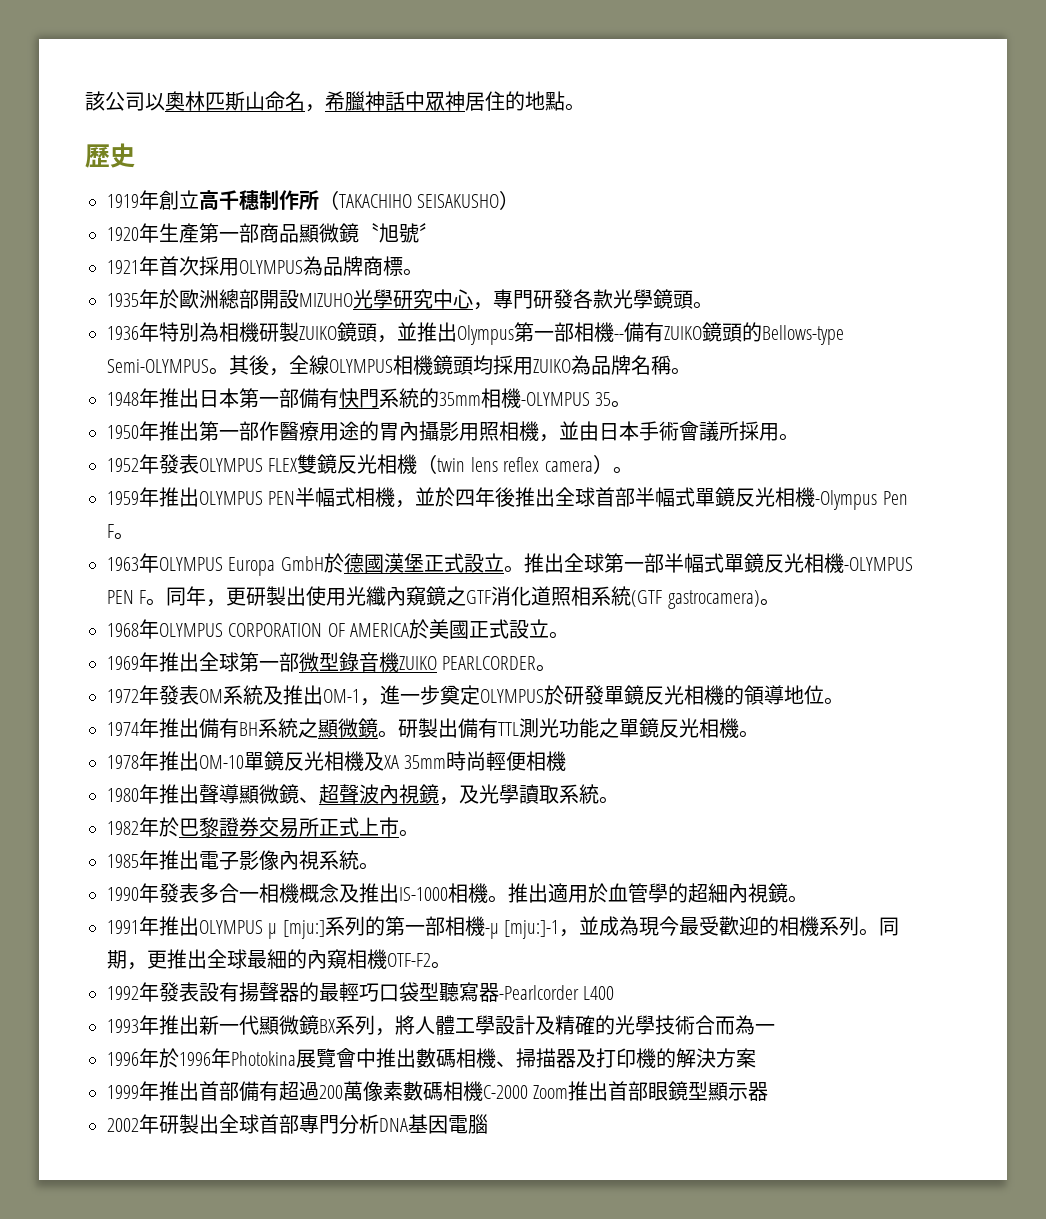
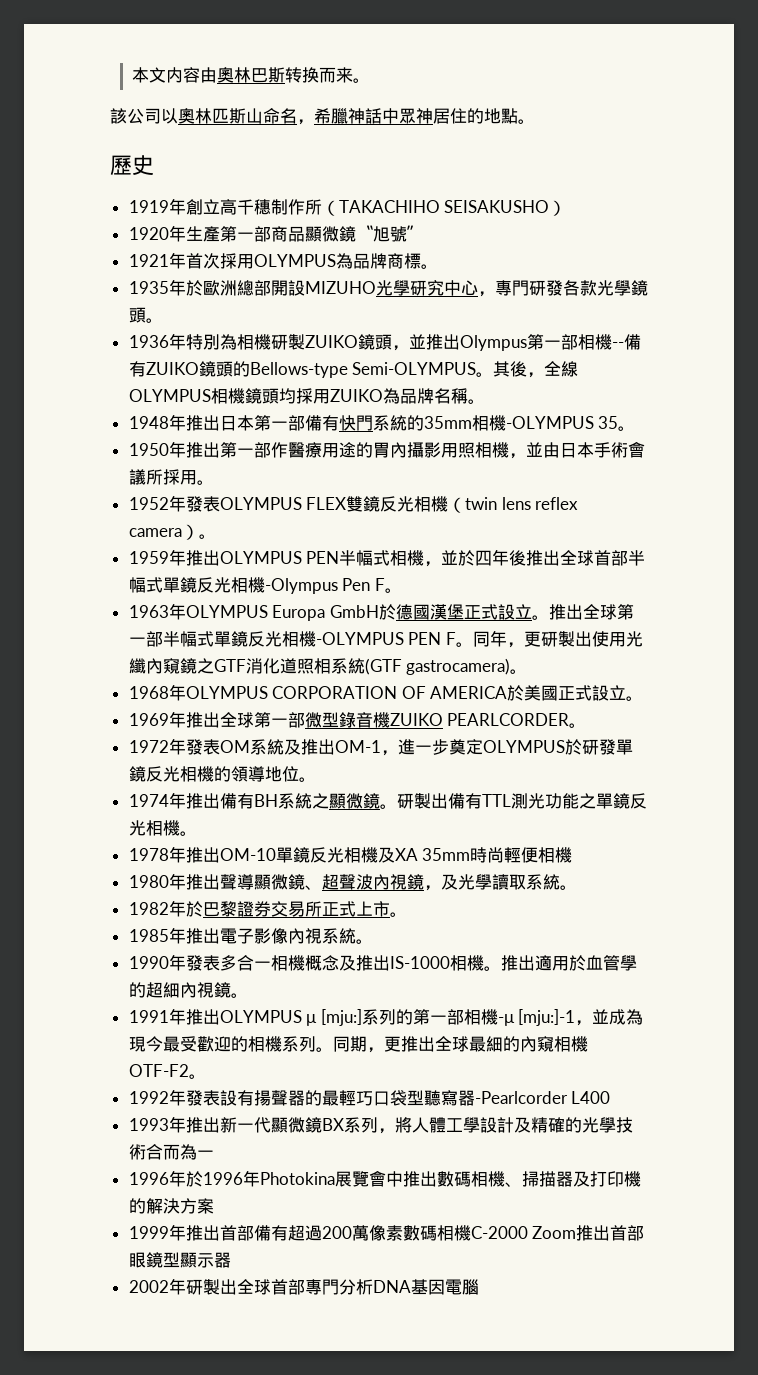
(85, 101) none -> [132,67,371,83] 本文内容由奧林巴斯转换而来。 //

